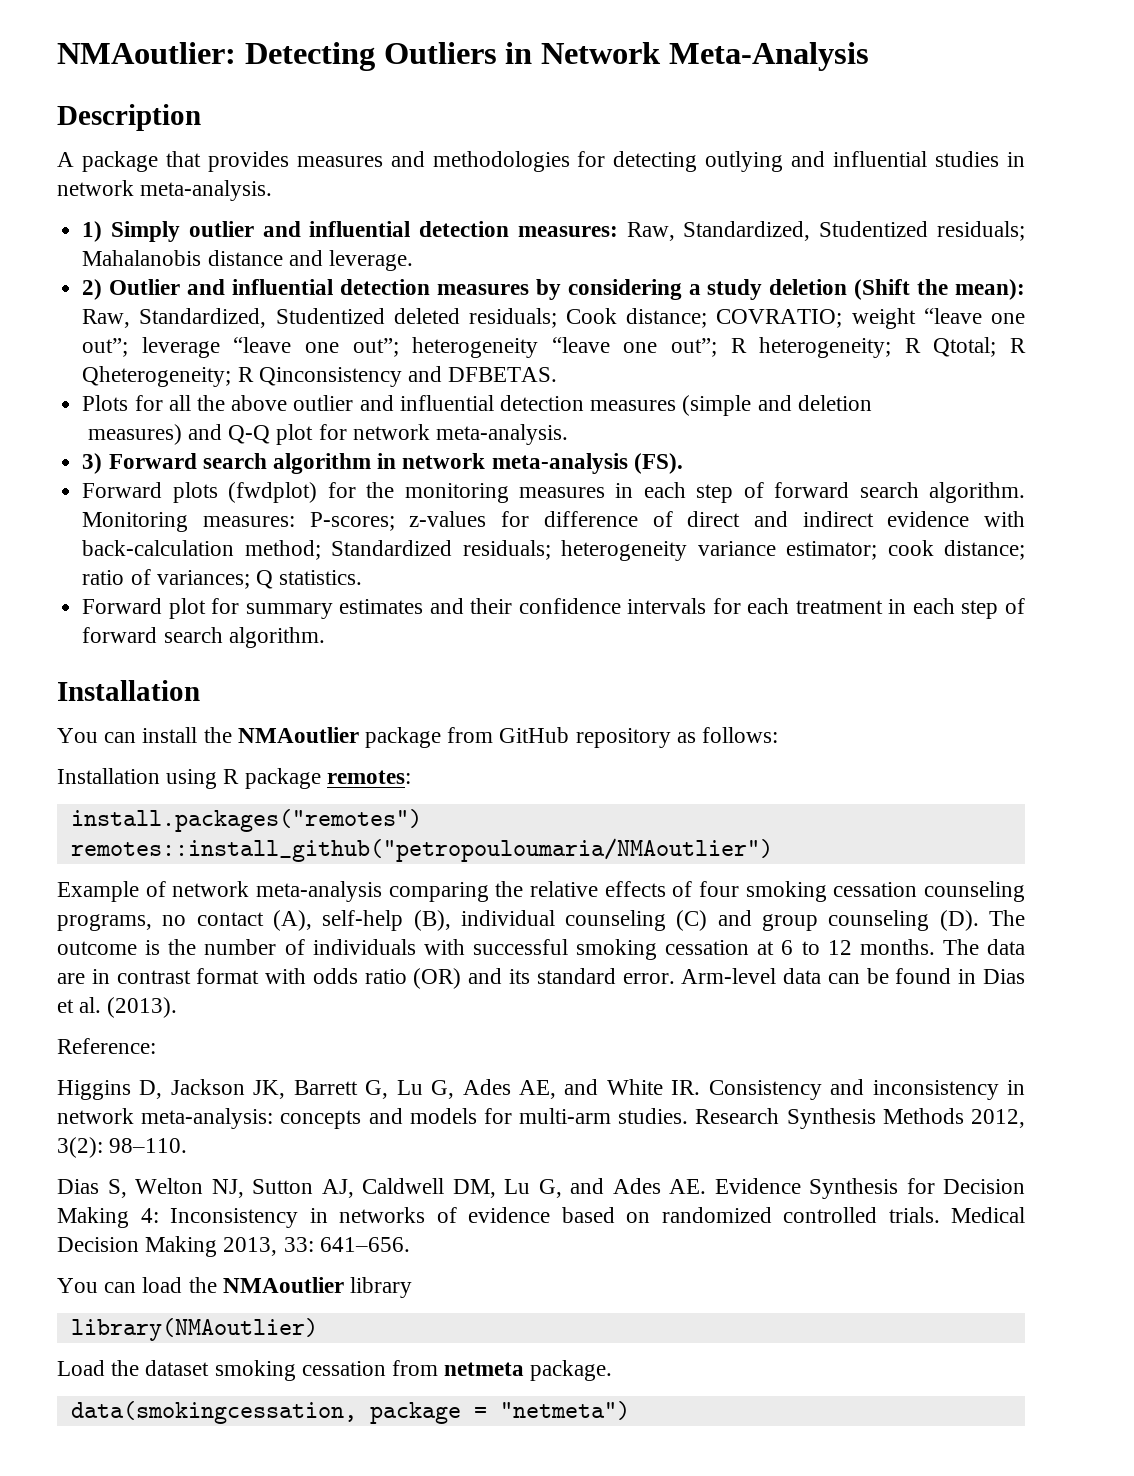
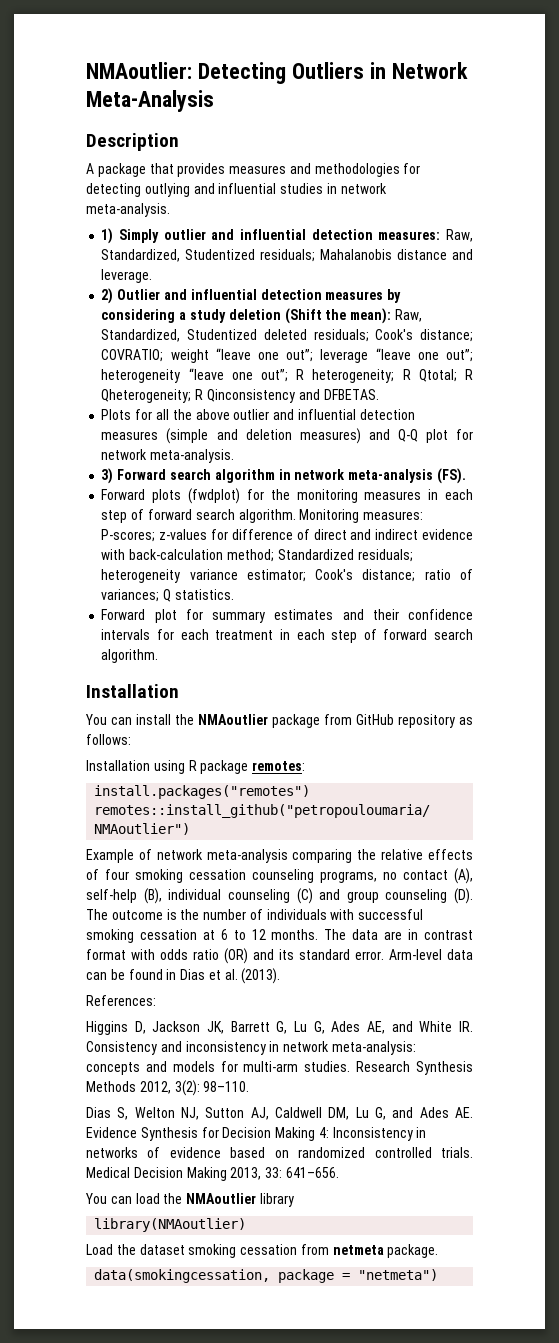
[566,308,618,324] Cook -> [375,329,414,340] Cook's
(872, 403) // -> (292, 434) none
[887,540,934,556] cook -> [315,569,354,580] Cook's
[57,1038,156,1054] Reference: -> [86,995,156,1006] References:

